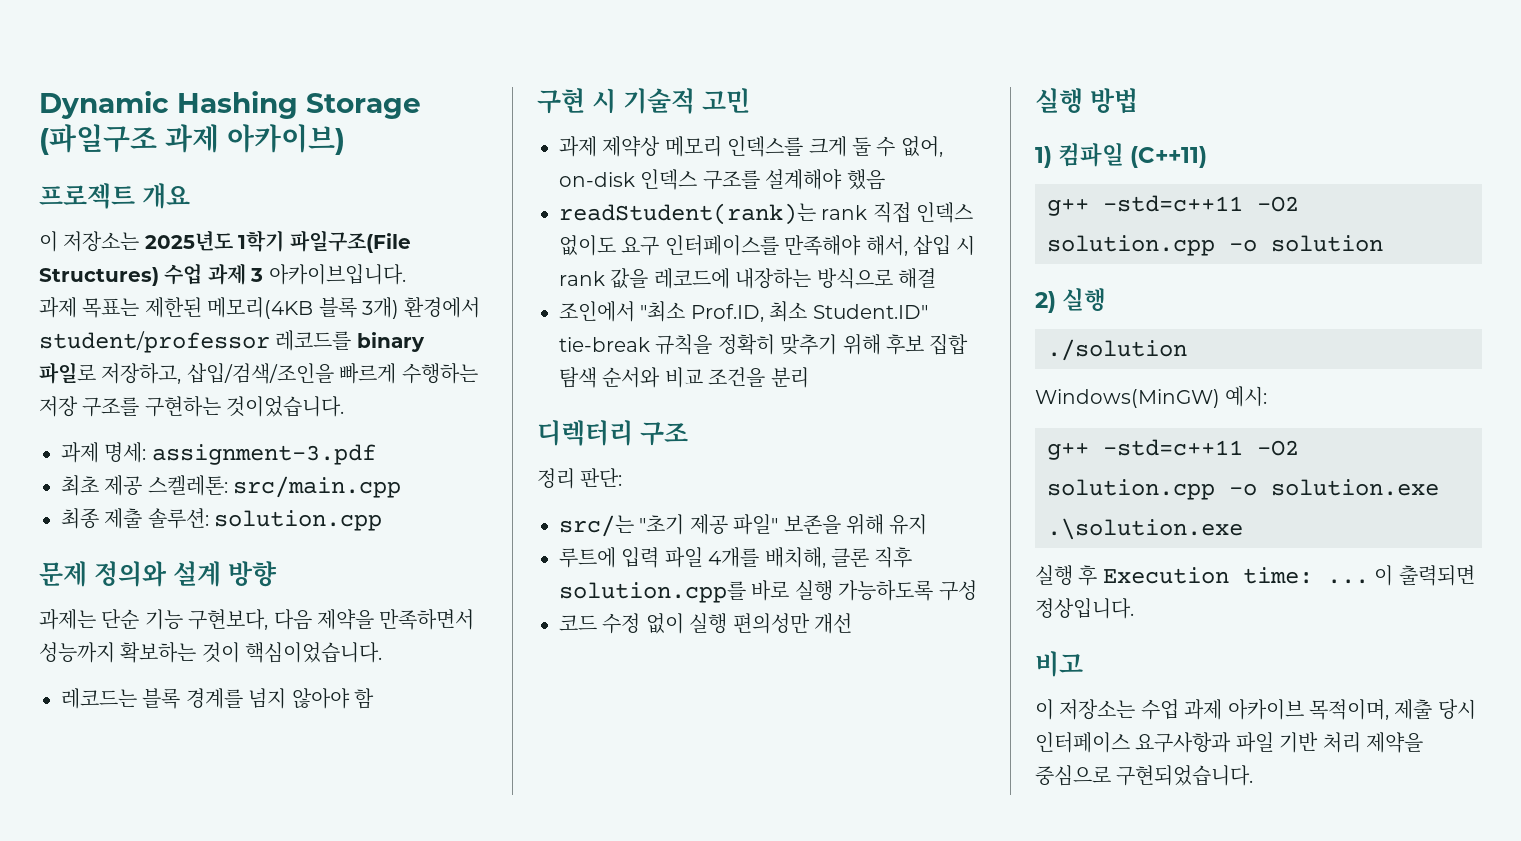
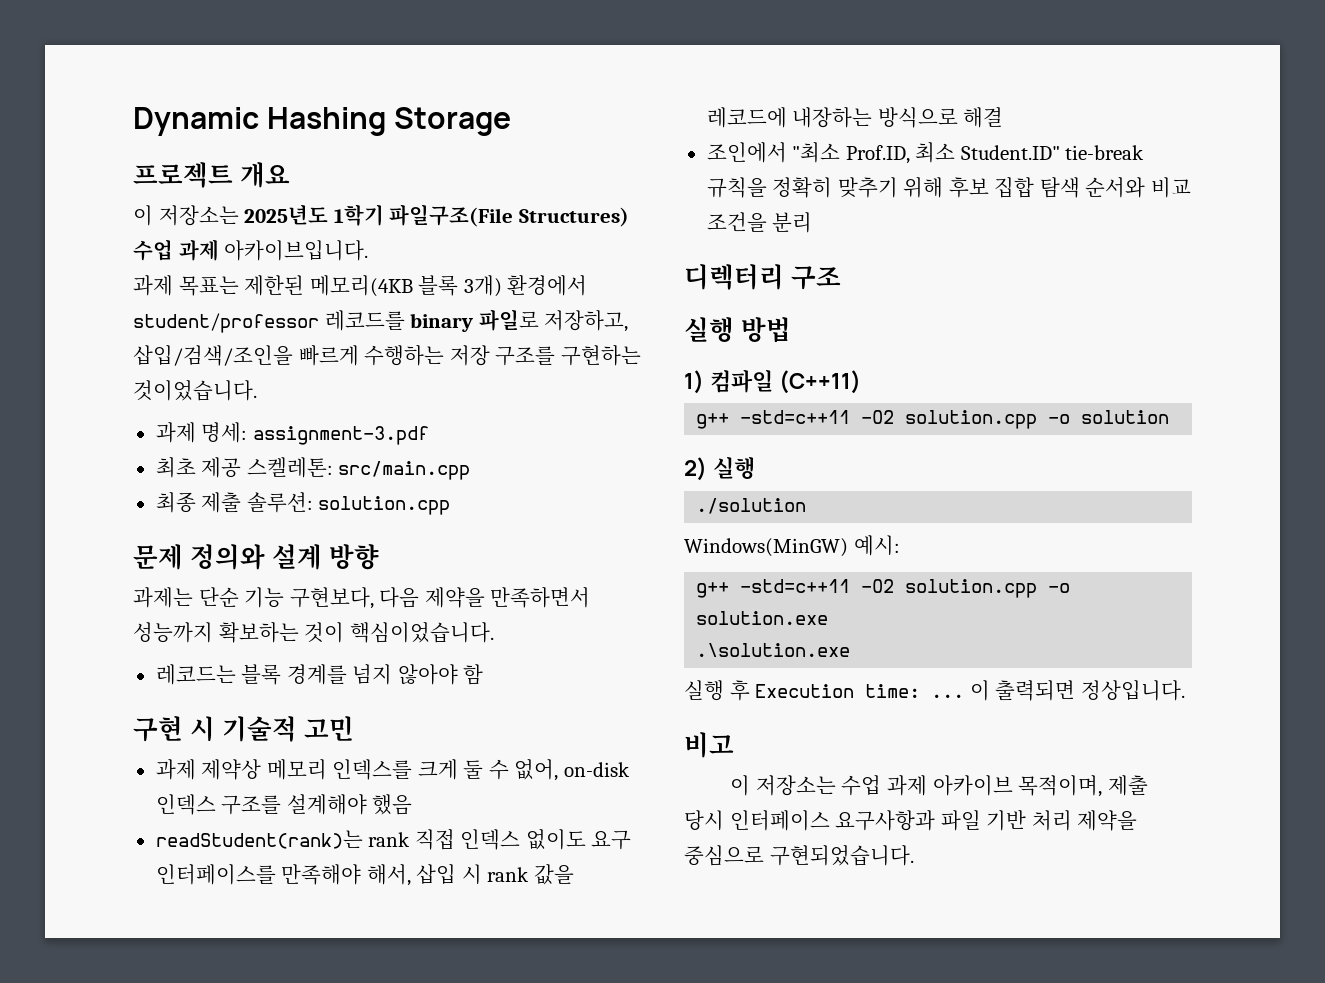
[39,124,345,155] (파일구조 과제 아카이브) -> (512, 121) none
[250,268,264,282] 3 -> (219, 250) none
[537,468,623,489] [559,514,928,537] [559,547,913,568] [559,580,977,603] [559,613,852,634] // 정리 판단: // src/는 "초기 제공 파일" 보존을 위해 유지 // 루트에 입력 파일 4개를 배치해, 클론 직후 solution.cpp를 바로 실행 가능하도록 구성 // 코드 수정 없이 실행 편의성만 개선 -> (841, 278) none

